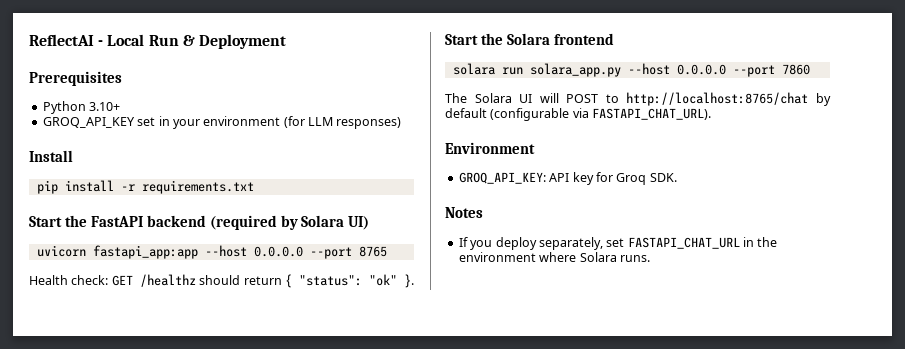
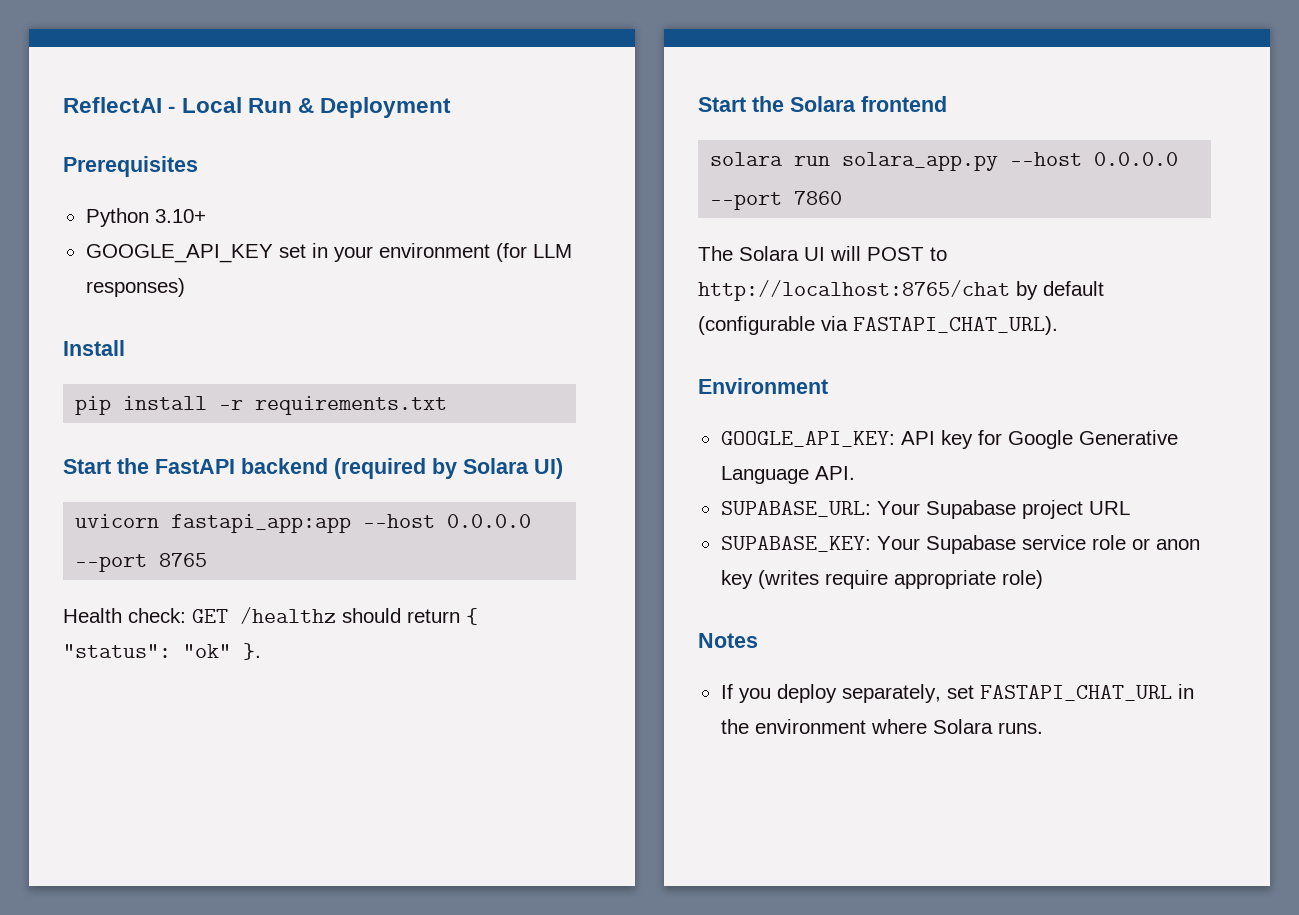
[42,117,135,128] GROQ_API_KEY -> [85,244,273,263] GOOGLE_API_KEY
[458,172,546,184] GROQ_API_KEY: -> [720,431,895,447] GOOGLE_API_KEY:
[616,173,677,185] Groq SDK. -> [1007,430,1178,449] [720,466,855,484] [720,500,1130,519] [720,535,1200,554] [720,570,1043,589] Google Generative Language API. // SUPABASE_URL: Your Supabase project URL // SUPABASE_KEY: Your Supabase service role or anon key (writes require appropriate role)

